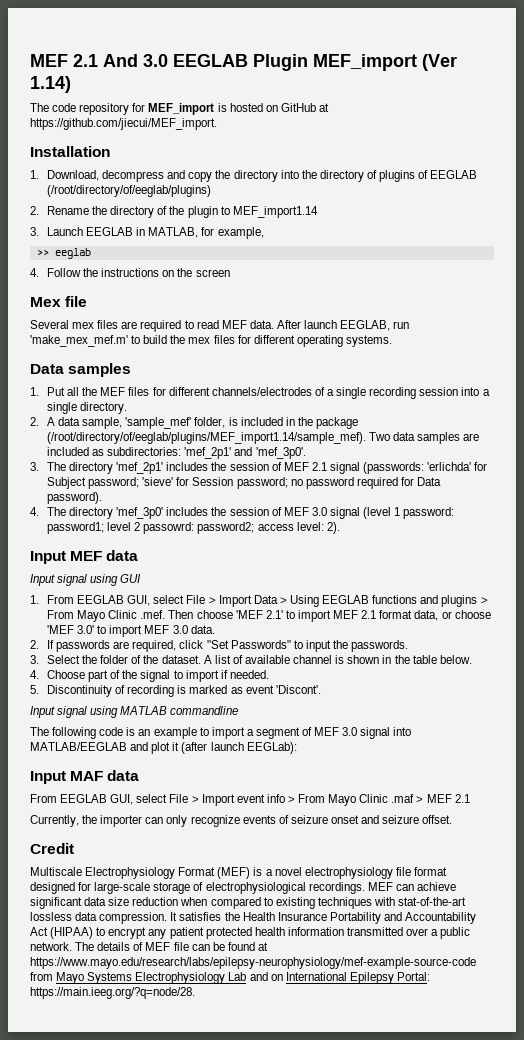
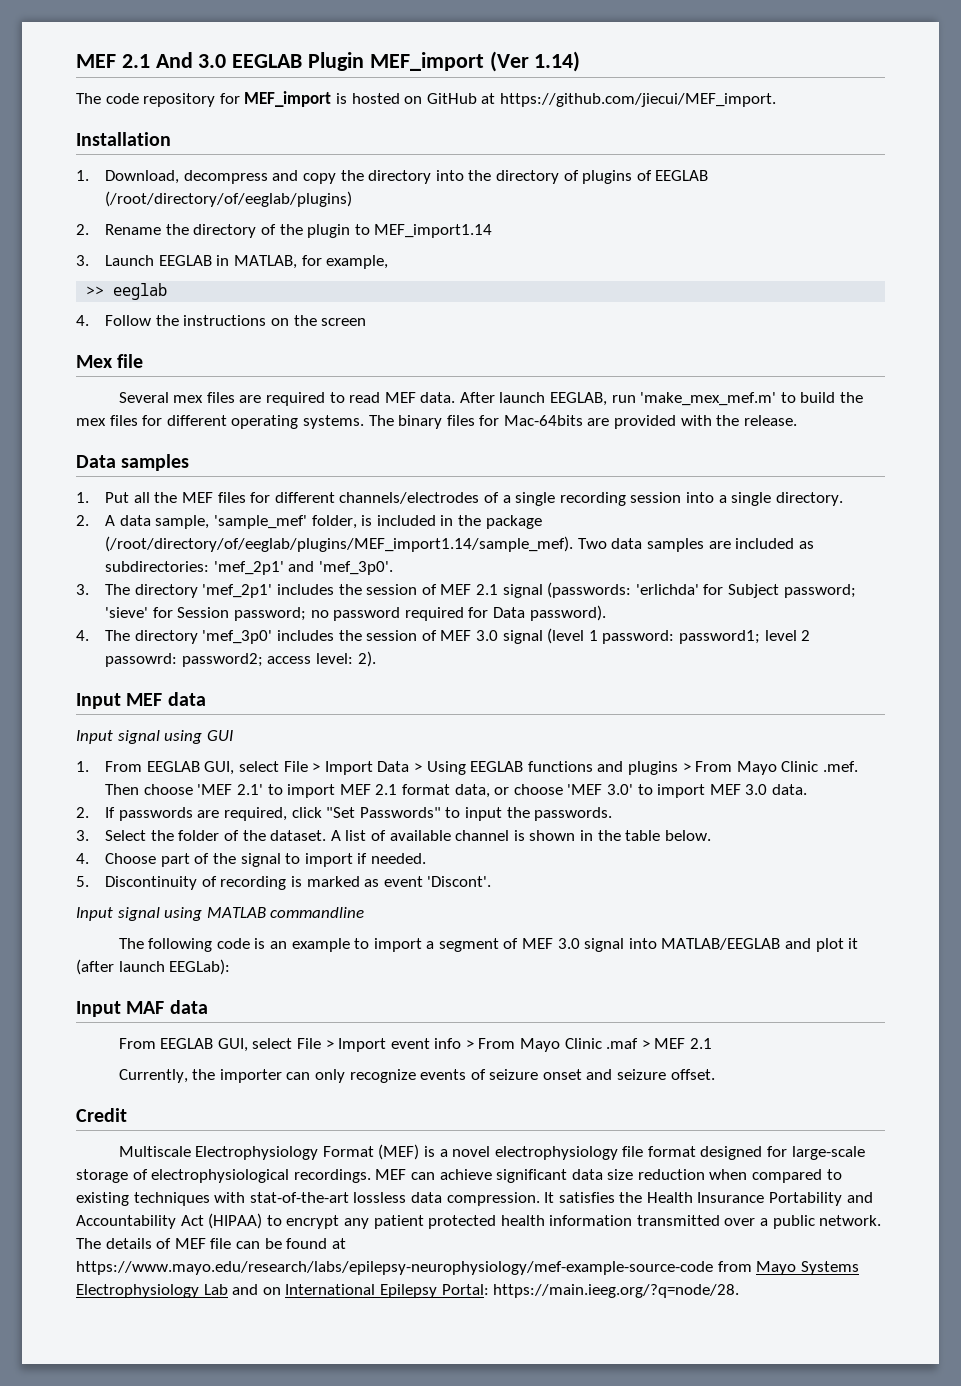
(392, 341) none -> [368,415,797,429] The binary files for Mac-64bits are provided with the release.

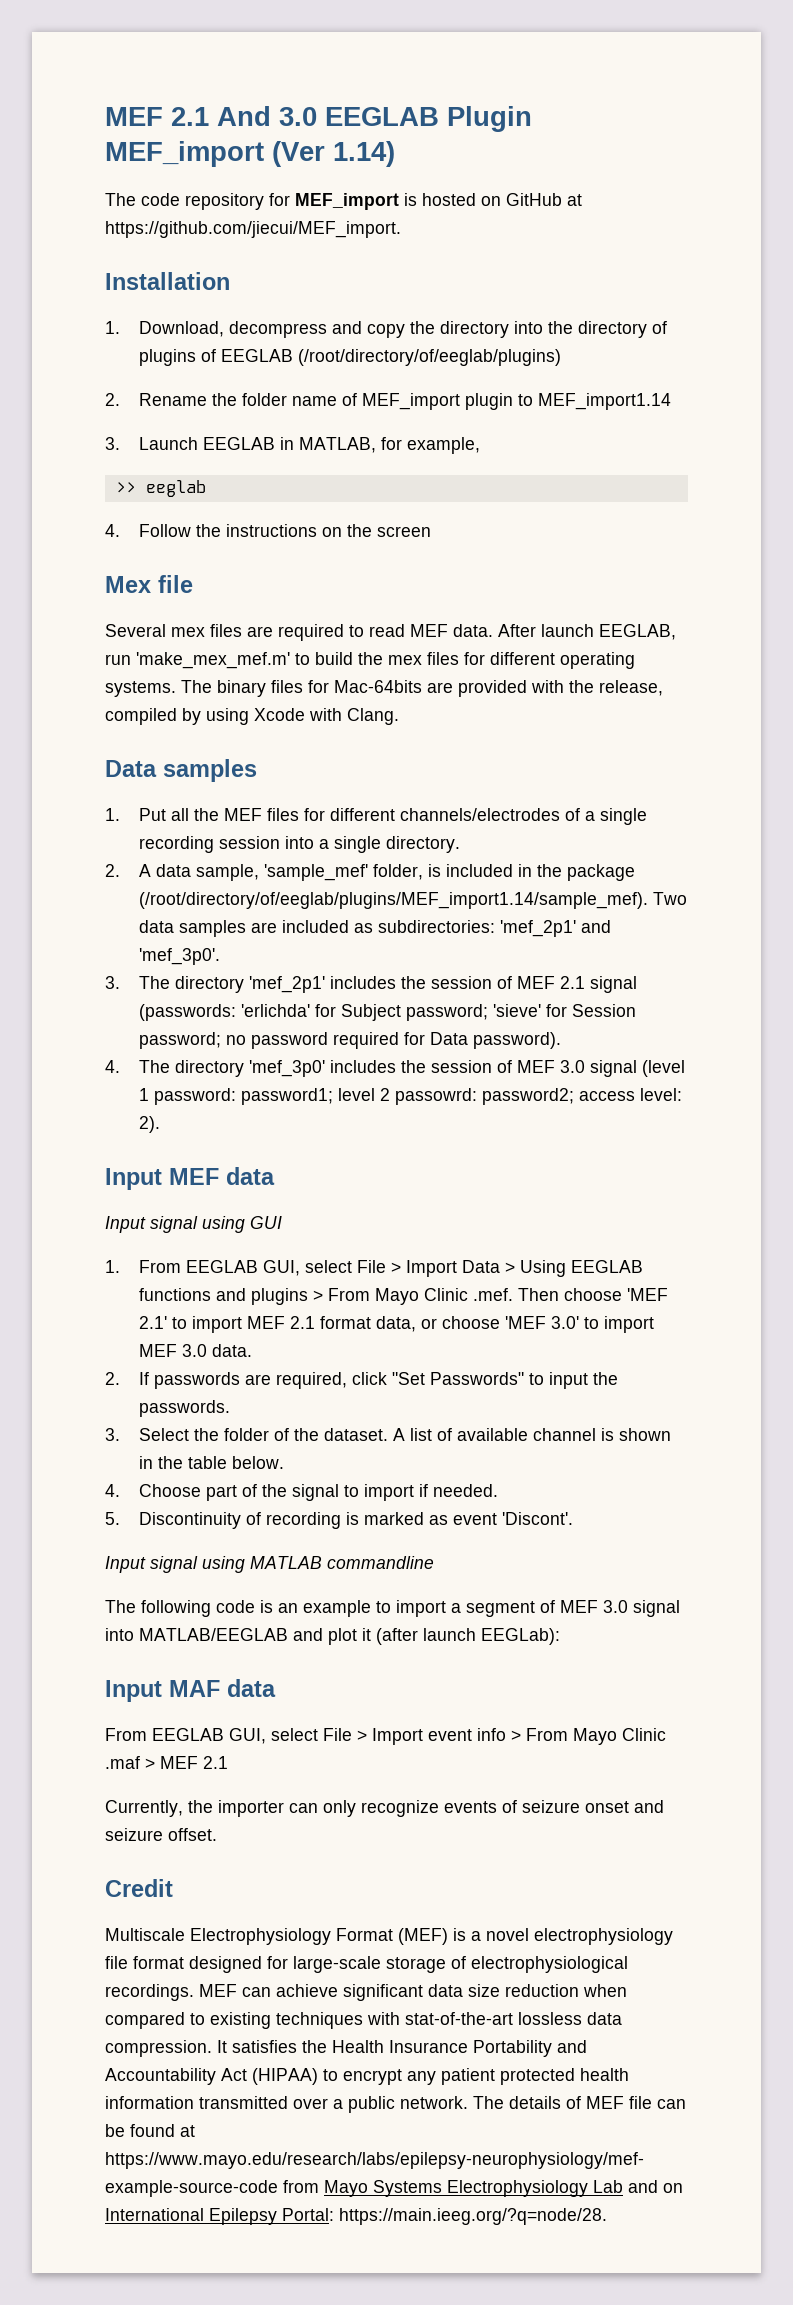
[193,224,303,238] directory of the -> [241,393,460,410] folder name of MEF_import
[743,415,797,426] release. -> [599,680,663,696] [105,708,399,725] release, compiled by using Xcode with Clang.

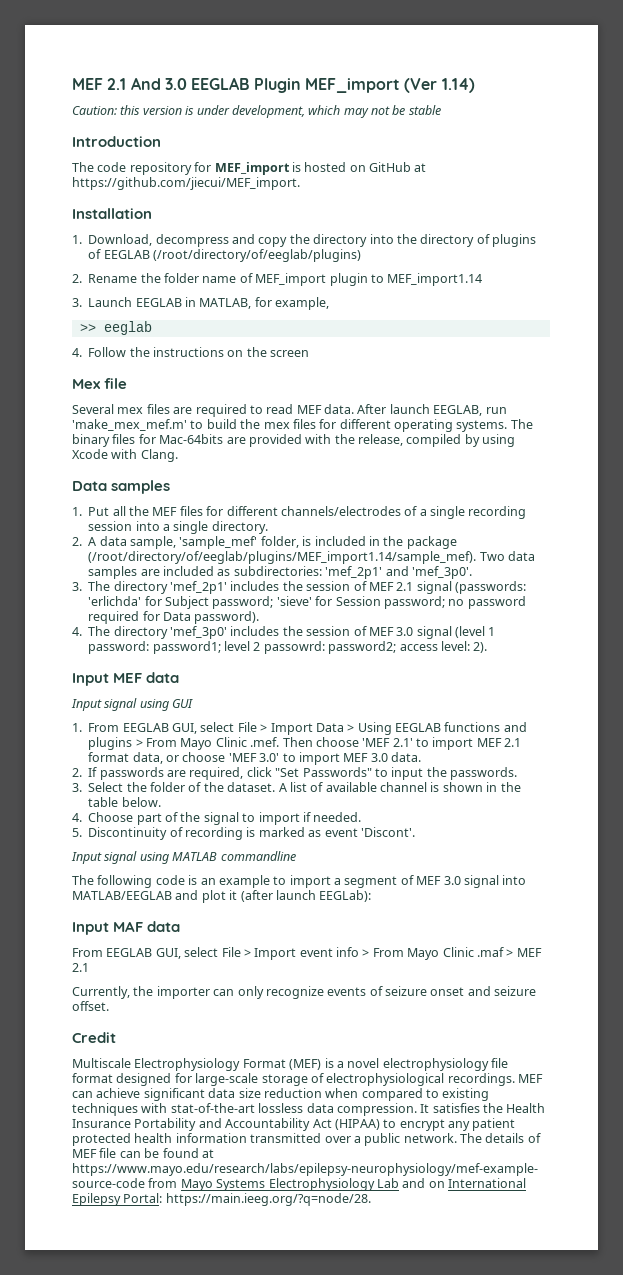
(395, 154) none -> [72,105,441,118] [72,136,161,147] // Caution: this version is under development, which may not be stable // Introduction

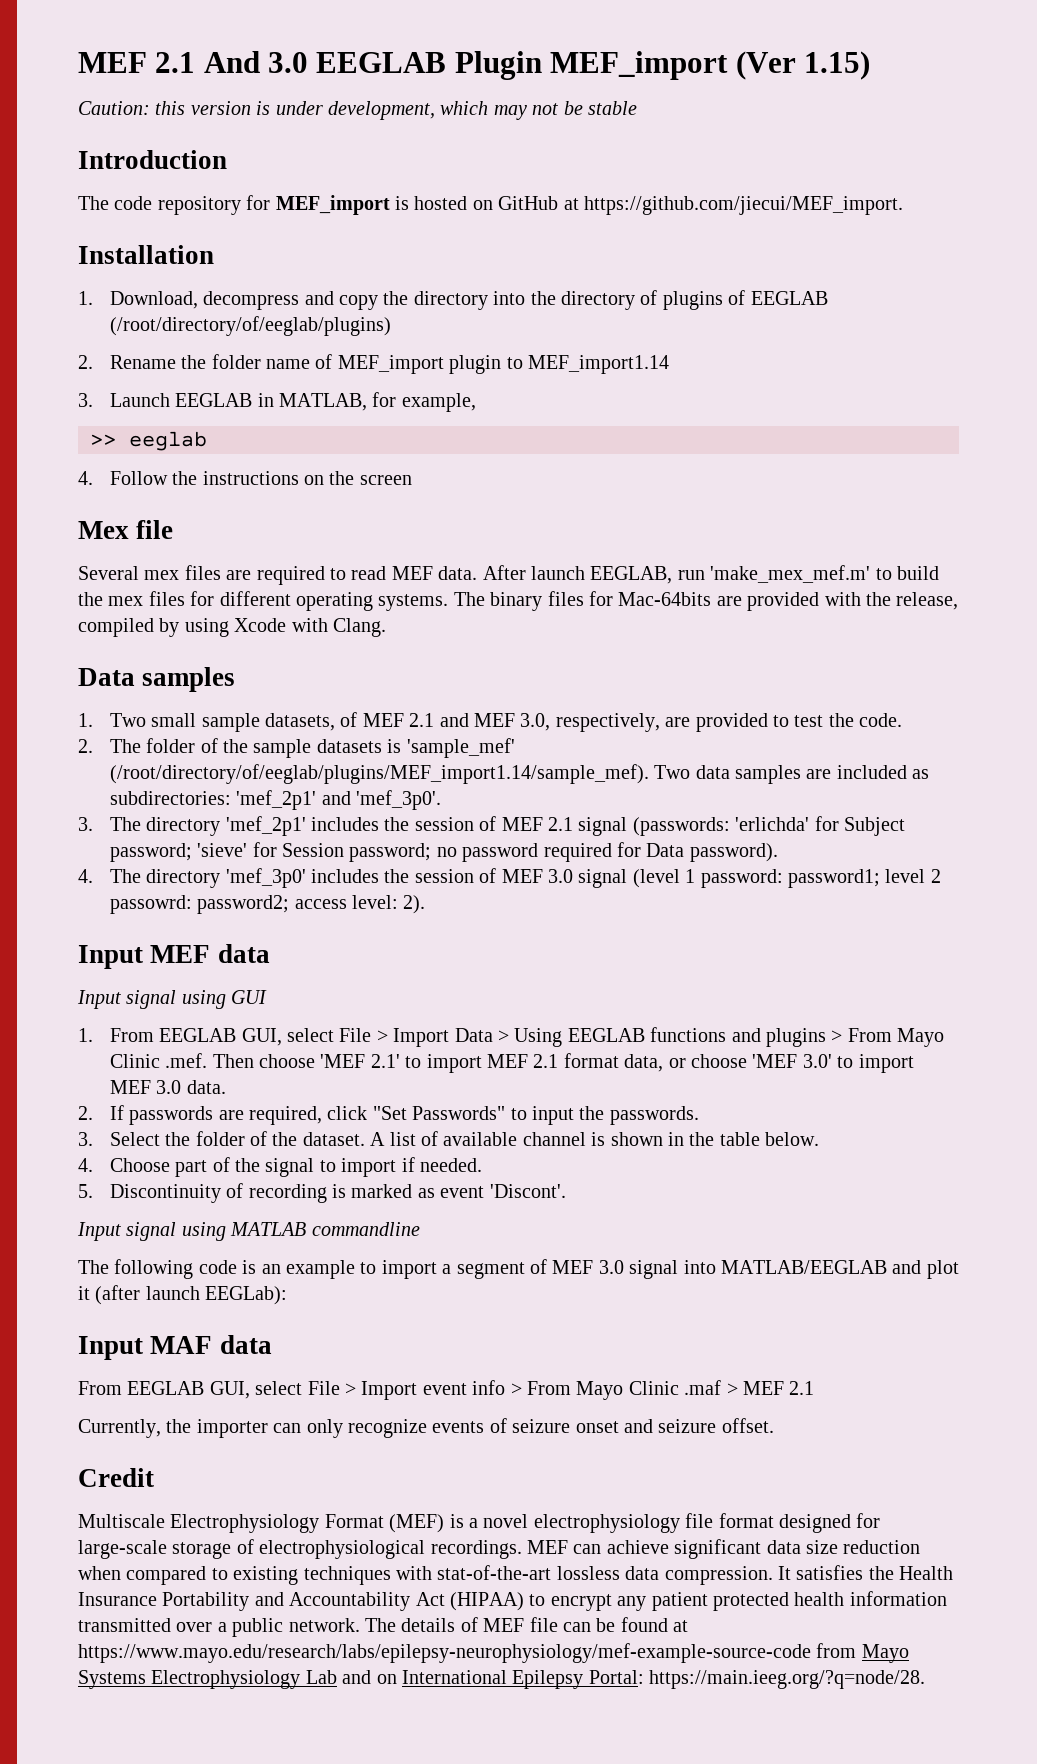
[441,78,475,93] 1.14) -> [803,51,870,80] 1.15)
[88,506,527,519] [88,521,268,534] [72,536,457,549] Put all the MEF files for different channels/electrodes of a single recording session into a single directory. // 2. A data sample, 'sample_mef' folder, is included in the package -> [109,712,903,732] [78,738,515,758] Two small sample datasets, of MEF 2.1 and MEF 3.0, respectively, are provided to test the code. // 2. The folder of the sample datasets is 'sample_mef'

